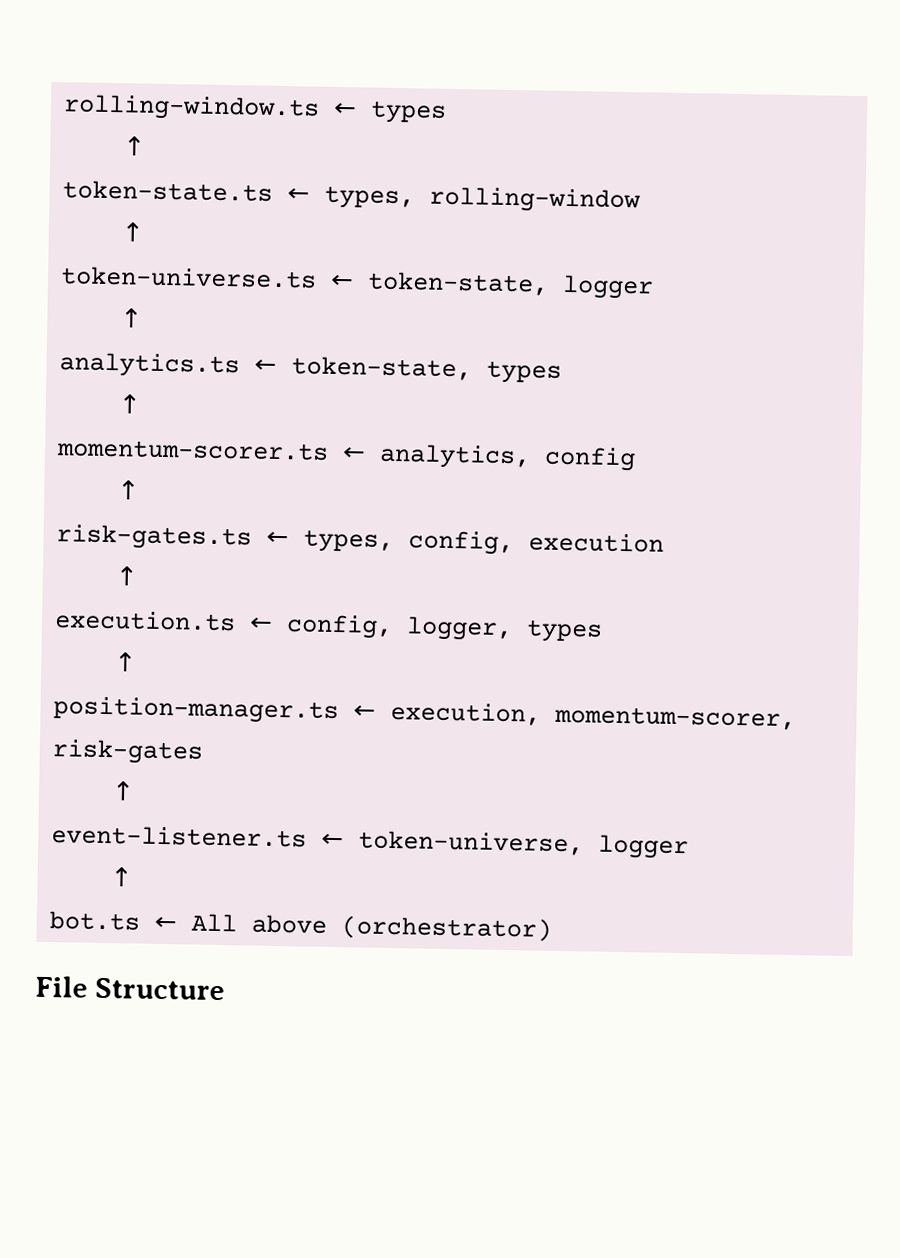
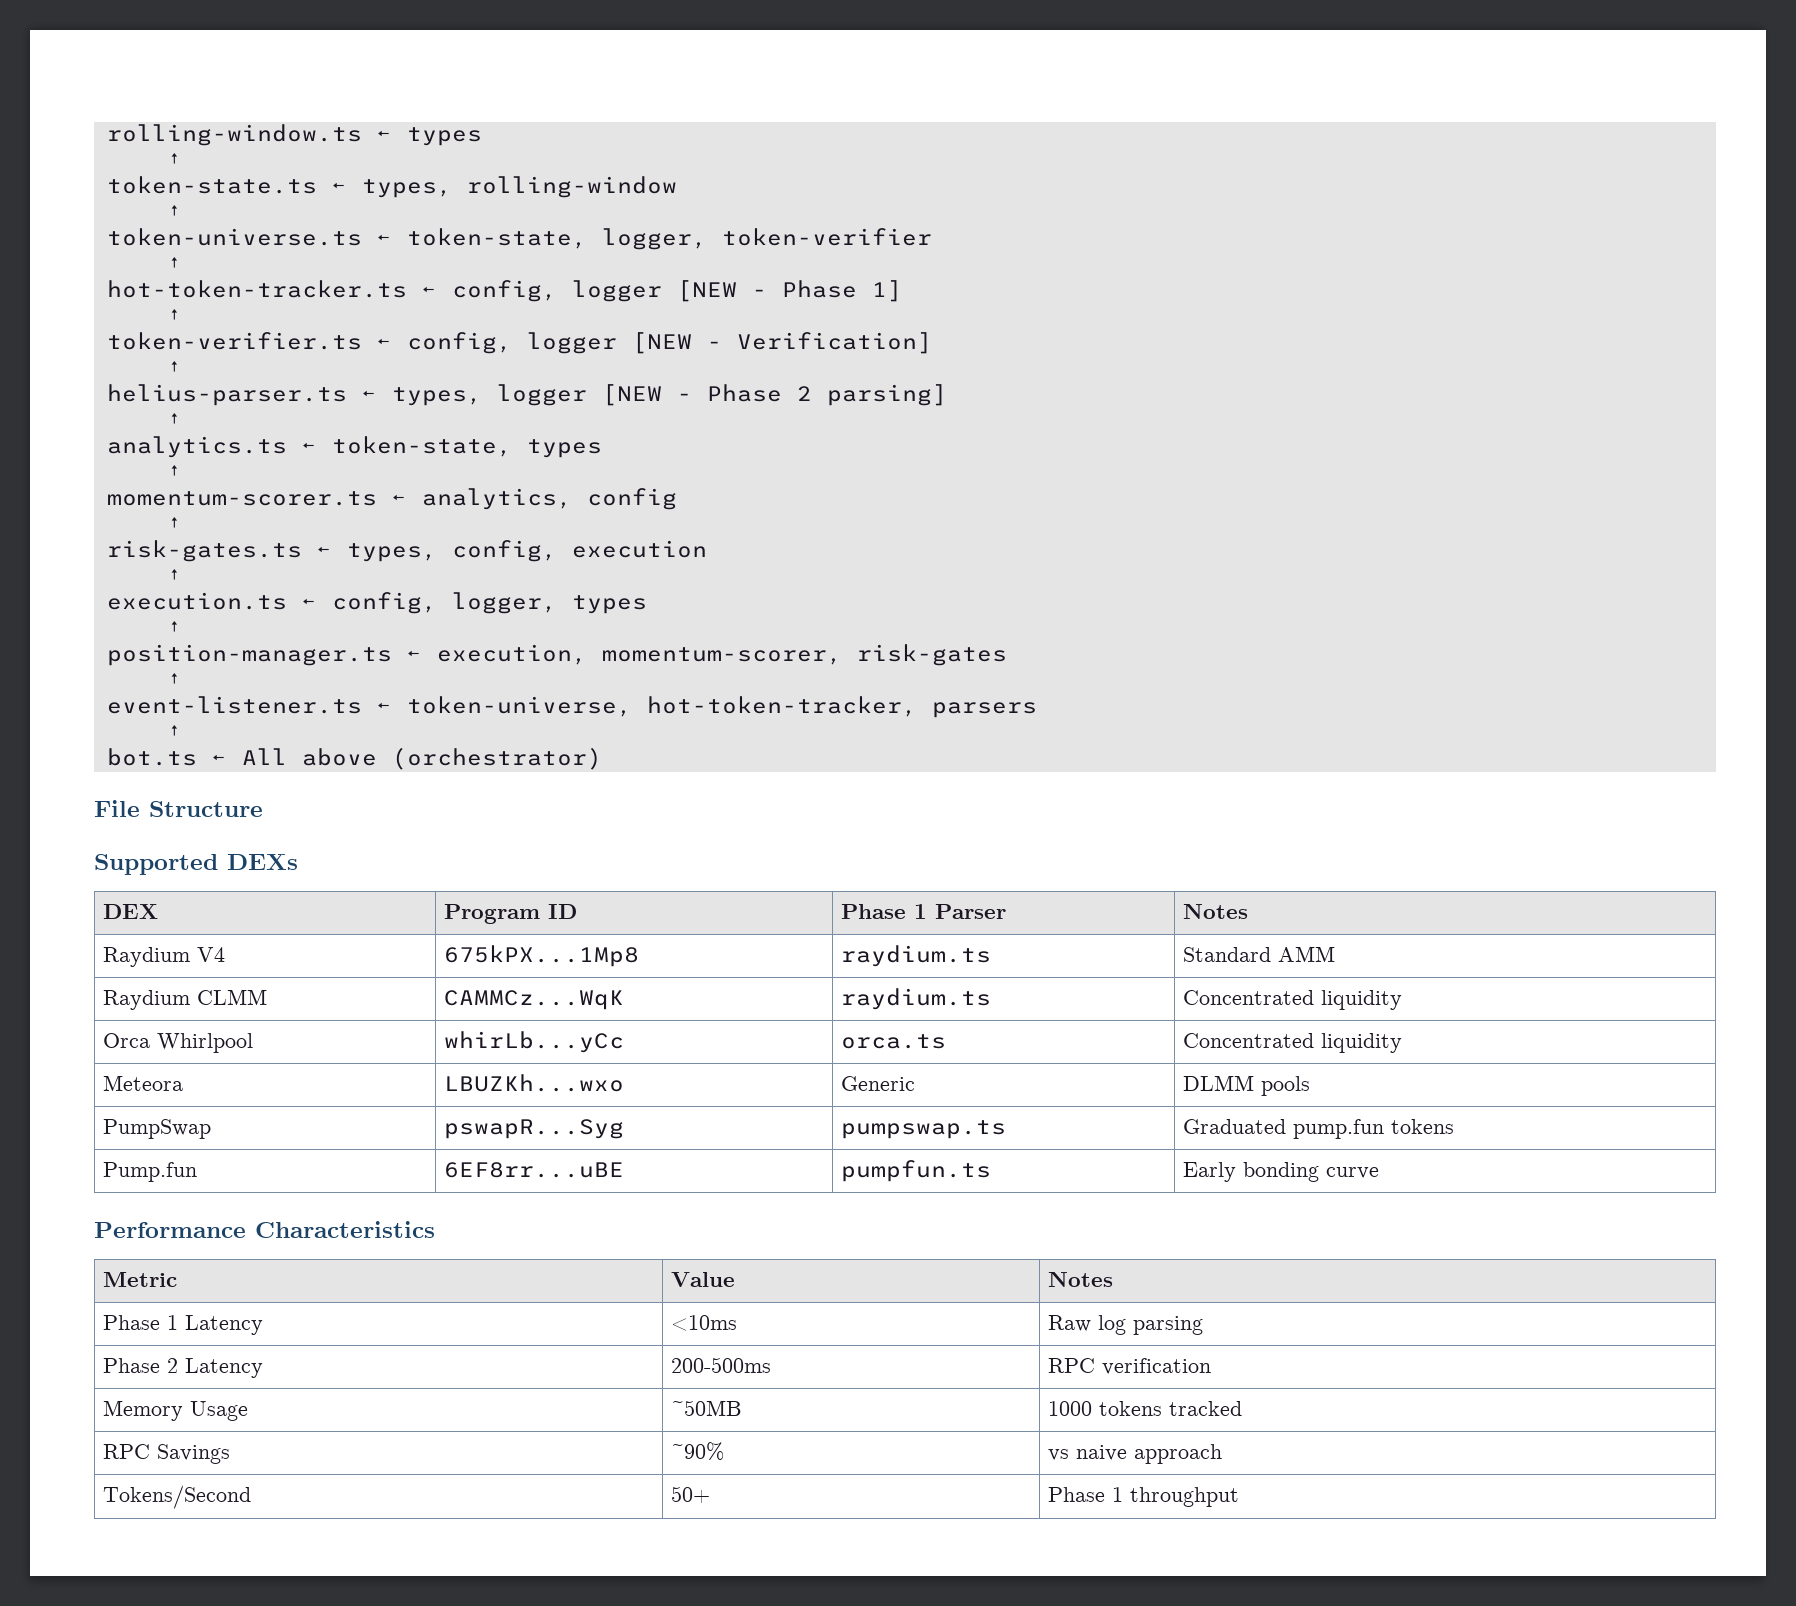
[561,274,654,300] logger -> [601,228,932,250] [166,257,182,271] [106,280,902,302] [166,309,182,323] [106,332,932,354] [166,361,182,375] [106,384,947,406] logger, token-verifier // ↑ // hot-token-tracker.ts ← config, logger [NEW - Phase 1] // ↑ // token-verifier.ts ← config, logger [NEW - Verification] // ↑ // helius-parser.ts ← types, logger [NEW - Phase 2 parsing]
[597,834,689,860] logger -> [646,696,1037,718] hot-token-tracker, parsers
(225, 989) none -> [94,854,298,875] [103,904,159,919] [444,904,578,924] [841,904,1007,919] [1183,904,1249,919] [103,947,226,967] [444,945,640,967] [841,945,992,967] [1183,946,1336,962] [103,989,268,1010] [444,990,625,1010] [841,988,992,1010] [1183,990,1403,1010] [103,1033,254,1053] [444,1031,625,1053] [841,1034,947,1049] [1183,1033,1403,1053] [103,1075,184,1091] [444,1074,625,1092] [841,1076,916,1091] [1183,1075,1311,1096] [103,1119,212,1139] [444,1119,625,1139] [841,1120,1007,1139] [1183,1119,1455,1139] [103,1162,198,1182] [444,1162,625,1178] [841,1160,992,1182] [1183,1162,1380,1182] [94,1221,435,1238] [103,1272,178,1287] [671,1272,736,1287] [1048,1272,1114,1287] [103,1315,264,1335] [671,1315,738,1331] [1048,1315,1204,1335] [103,1358,264,1378] [671,1357,772,1373] [1048,1358,1212,1375] [103,1400,249,1421] [671,1400,743,1416] [1048,1401,1243,1416] [103,1444,231,1464] [671,1442,725,1461] [1048,1444,1223,1464] [103,1485,252,1509] [671,1486,711,1503] [1048,1487,1240,1507] // Supported DEXs // DEX | Program ID | Phase 1 Parser | Notes // Raydium V4 | 675kPX...1Mp8 | raydium.ts | Standard AMM // Raydium CLMM | CAMMCz...WqK | raydium.ts | Concentrated liquidity // Orca Whirlpool | whirLb...yCc | orca.ts | Concentrated liquidity // Meteora | LBUZKh...wxo | Generic | DLMM pools // PumpSwap | pswapR...Syg | pumpswap.ts | Graduated pump.fun tokens // Pump.fun | 6EF8rr...uBE | pumpfun.ts | Early bonding curve // Performance Characteristics // Metric | Value | Notes // Phase 1 Latency | <10ms | Raw log parsing // Phase 2 Latency | 200-500ms | RPC verification // Memory Usage | ~50MB | 1000 tokens tracked // RPC Savings | ~90% | vs naive approach // Tokens/Second | 50+ | Phase 1 throughput

